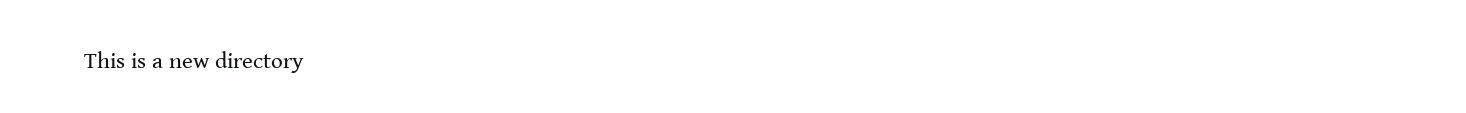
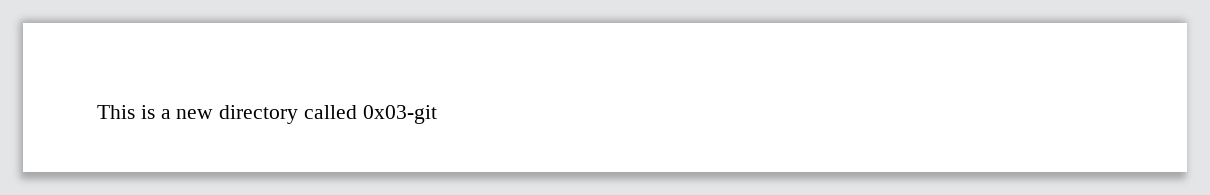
(305, 62) none -> [304,105,437,124] called 0x03-git

